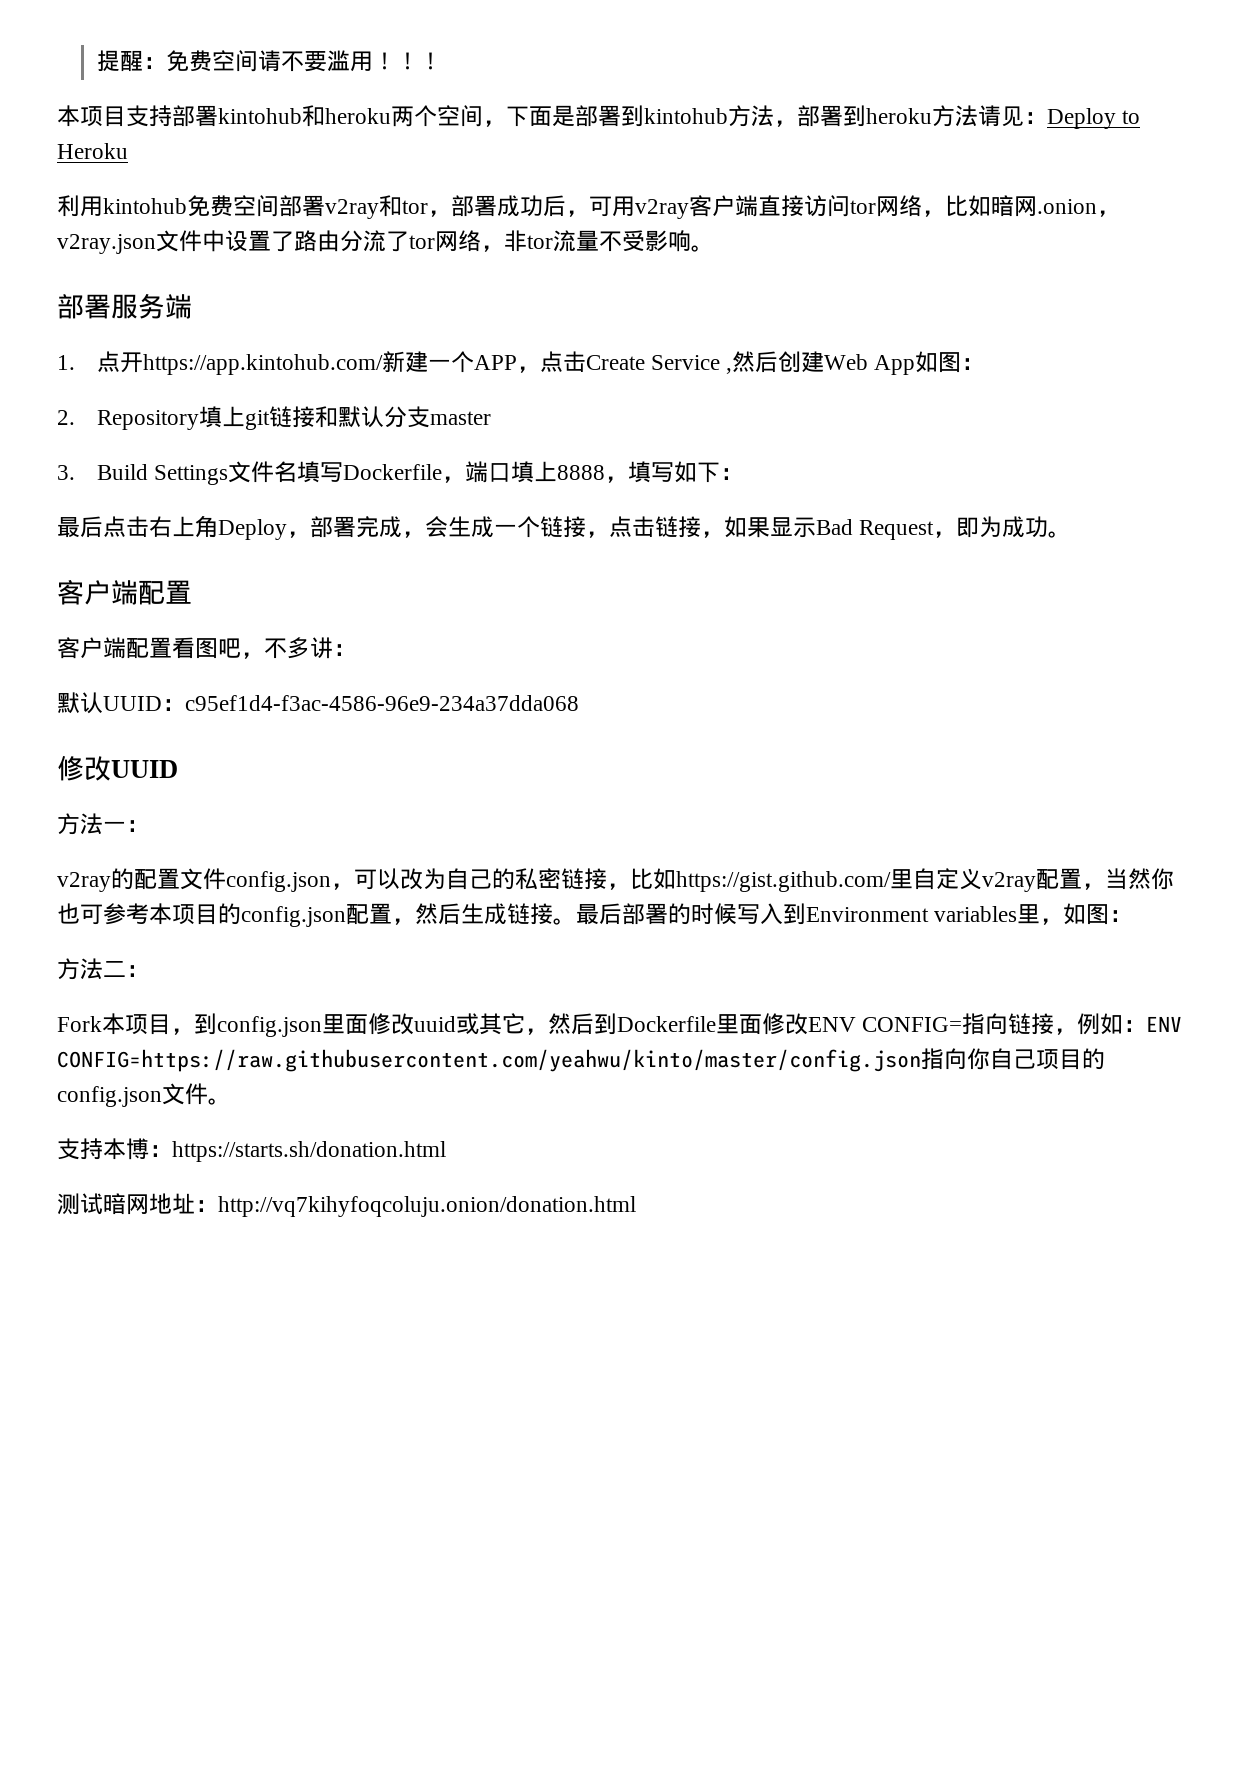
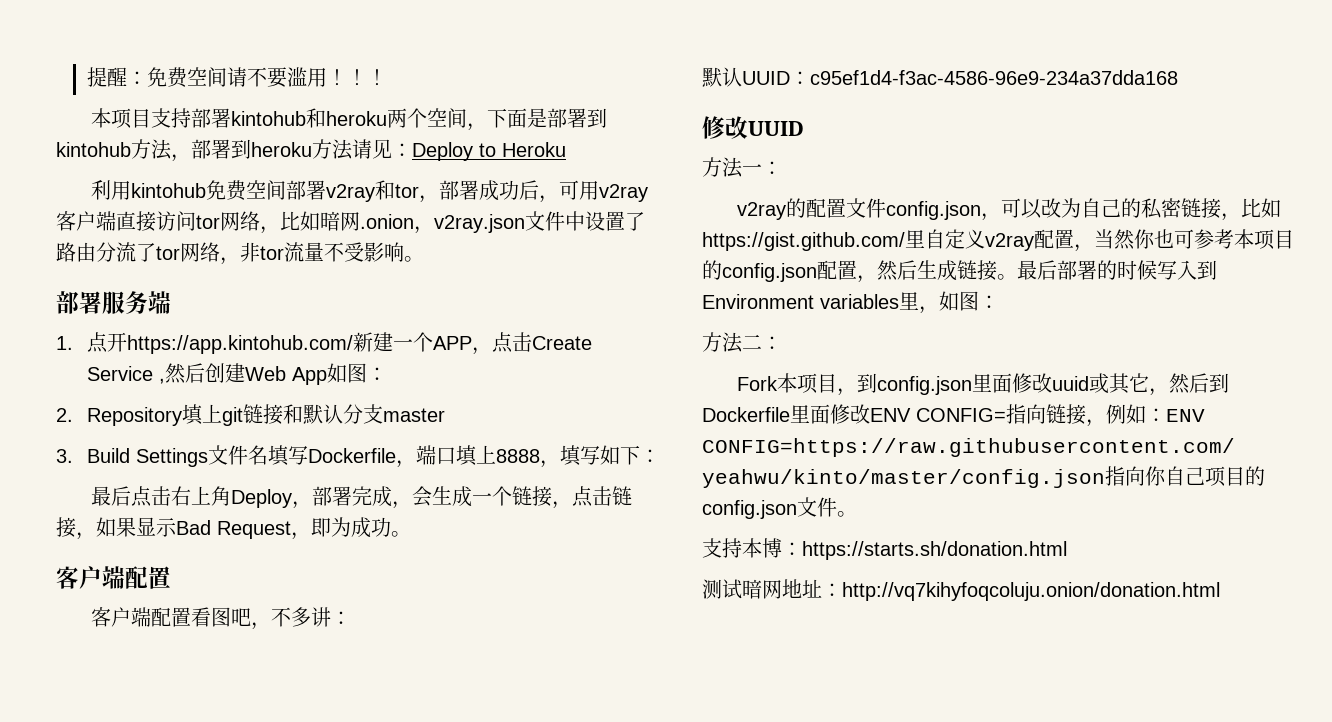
[185,695,579,711] c95ef1d4-f3ac-4586-96e9-234a37dda068 -> [810,70,1178,85] c95ef1d4-f3ac-4586-96e9-234a37dda168

